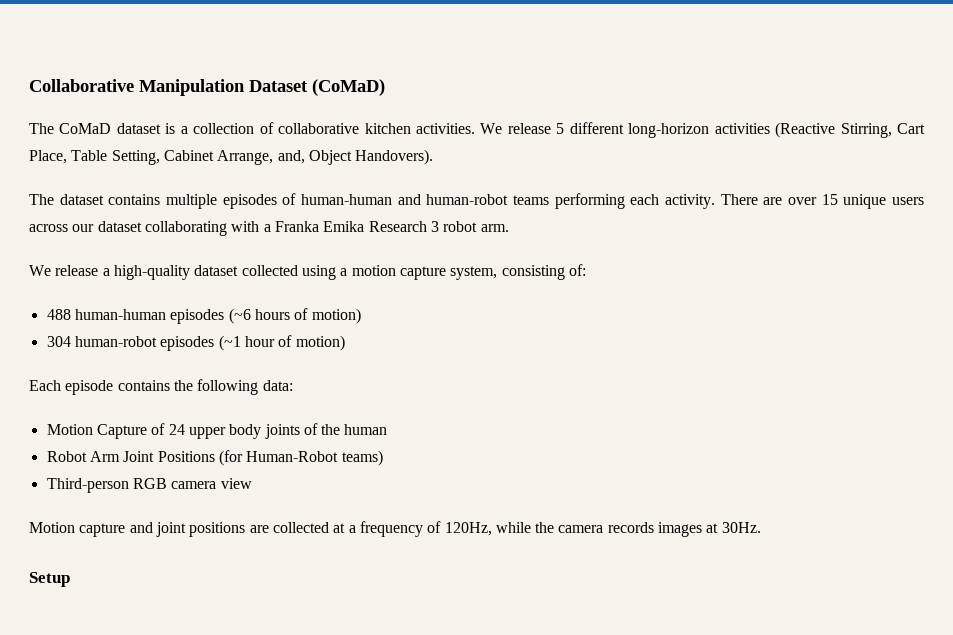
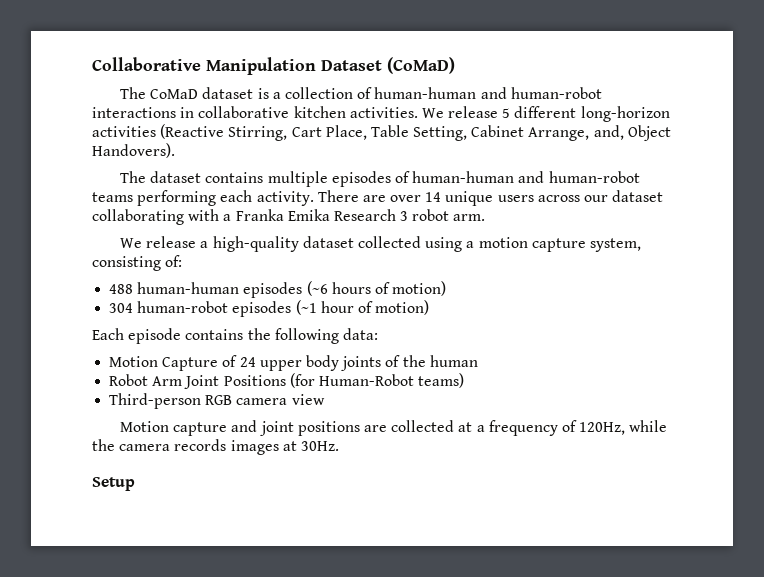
(274, 128) none -> [374,87,602,99] [92,107,195,118] human-human and human-robot interactions in
[821,194,838,205] 15 -> [425,192,442,202] 14

